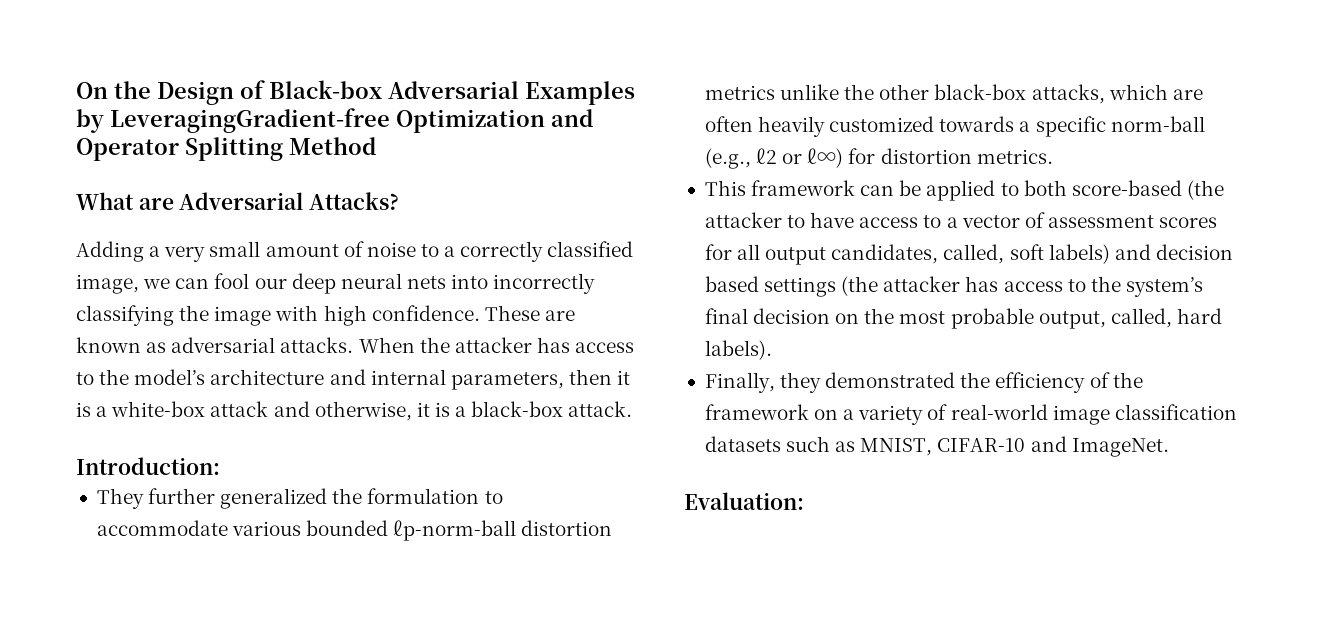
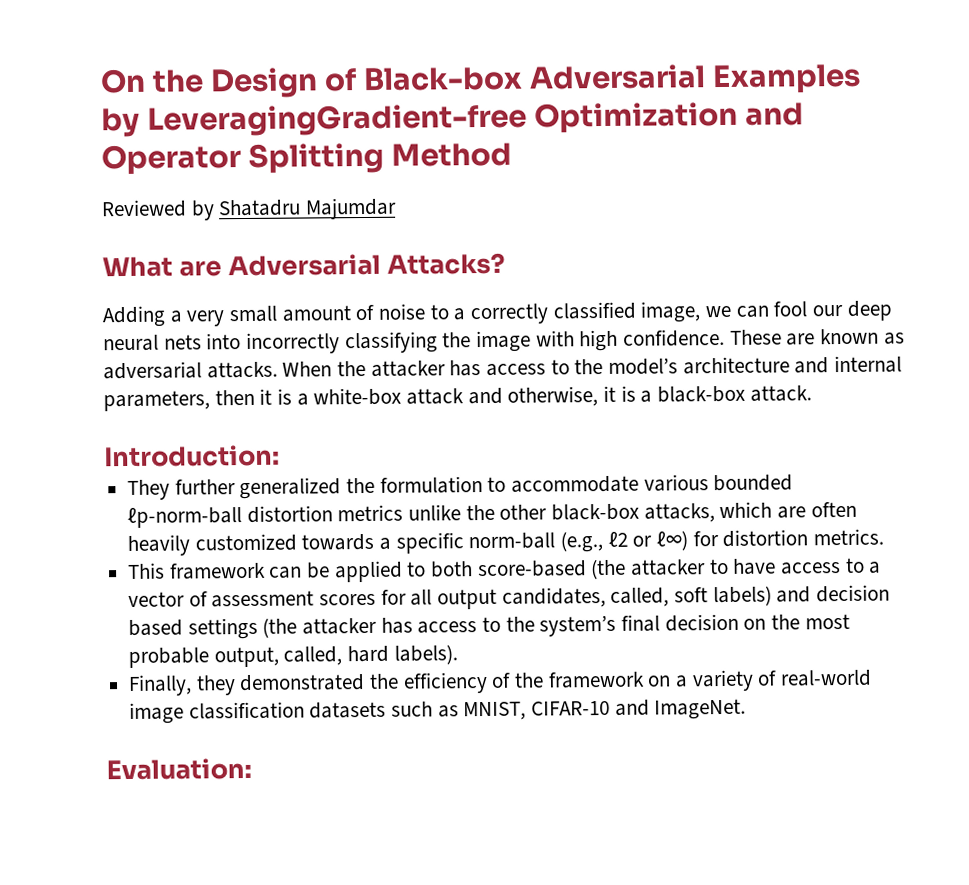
(376, 146) none -> [101,197,398,221] // Reviewed by Shatadru Majumdar

